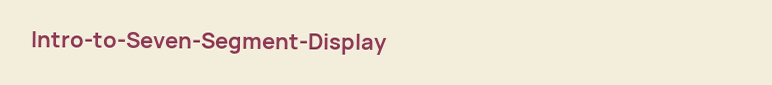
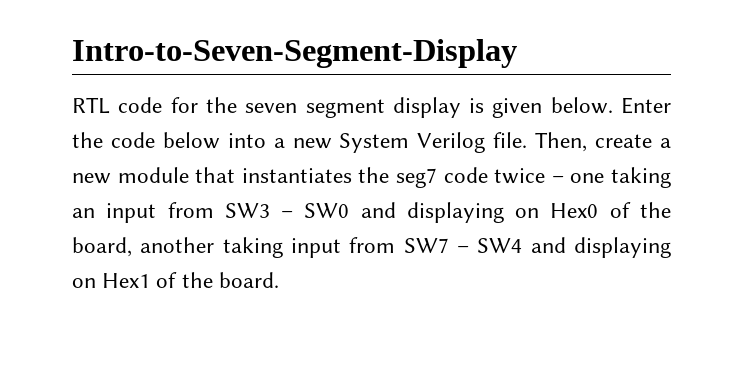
(388, 43) none -> [72,97,671,118] [72,132,671,153] [72,167,672,188] [72,202,671,223] [72,237,671,258] [72,272,279,288] // RTL code for the seven segment display is given below. Enter the code below into a new System Verilog file. Then, create a new module that instantiates the seg7 code twice – one taking an input from SW3 – SW0 and displaying on Hex0 of the board, another taking input from SW7 – SW4 and displaying on Hex1 of the board.

